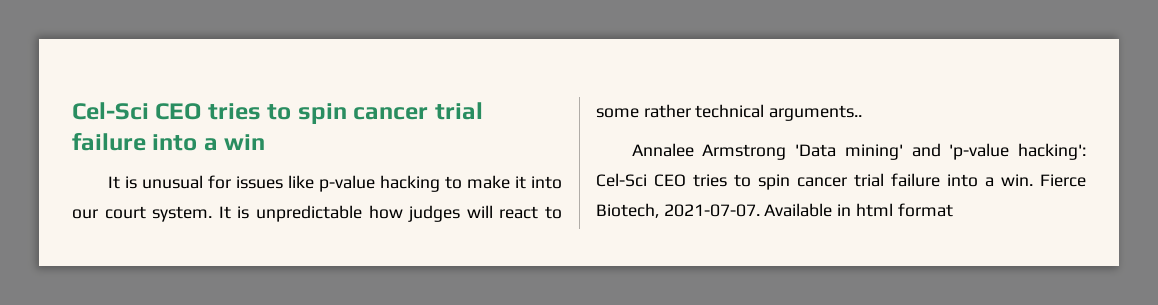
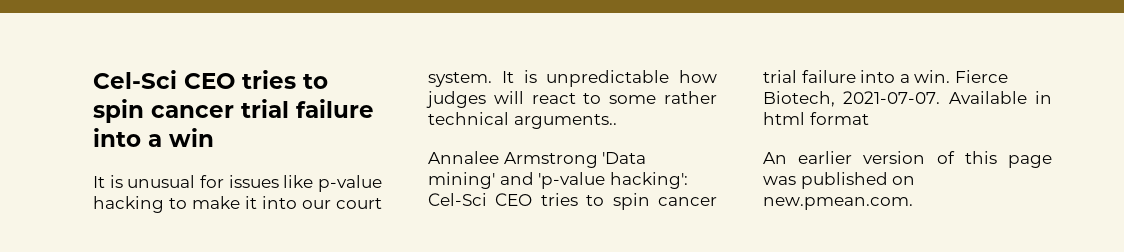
(953, 210) none -> [763,151,1052,168] [763,172,916,189] [763,197,913,210] // An earlier version of this page was published on new.pmean.com.

